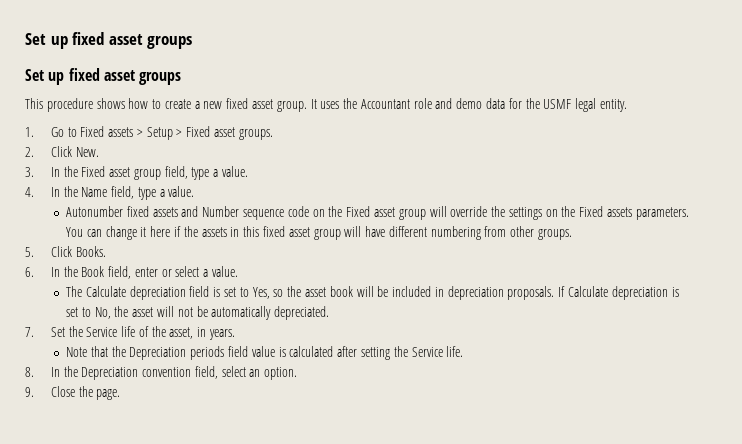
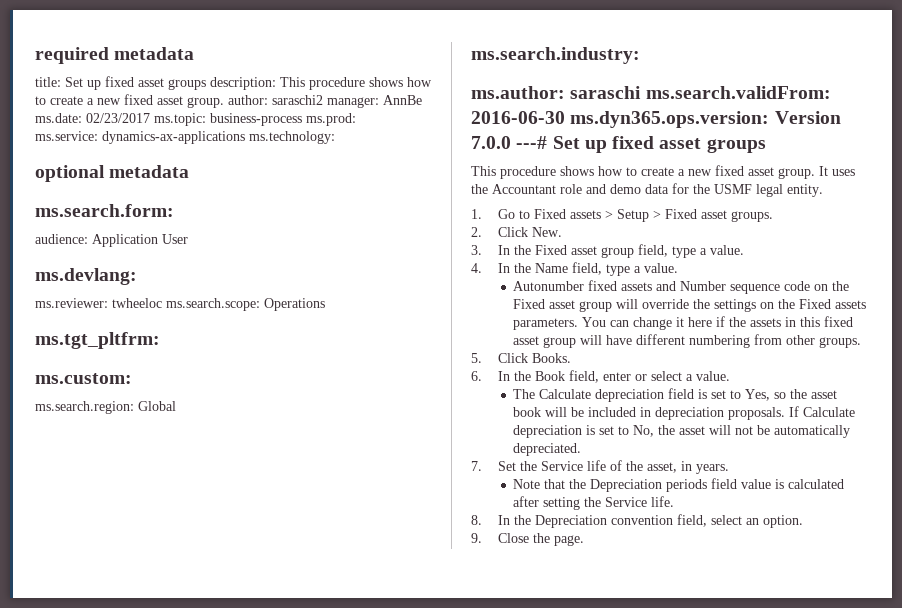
[25,32,193,49] Set up fixed asset groups // -> [35,47,195,64] [35,76,432,90] [35,94,422,108] [35,113,356,126] [35,131,335,144] [35,165,190,182] [35,204,174,217] [35,234,188,247] [35,268,137,285] [35,298,325,311] [35,332,160,349] [35,373,132,384] [35,401,176,414] [471,47,640,64] [471,86,831,99] [471,111,841,128] [471,136,548,149] required metadata // title: Set up fixed asset groups description: This procedure shows how to create a new fixed asset group. author: saraschi2 manager: AnnBe ms.date: 02/23/2017 ms.topic: business-process ms.prod: // ms.service: dynamics-ax-applications ms.technology: // optional metadata // ms.search.form: // audience: Application User // ms.devlang: // ms.reviewer: twheeloc ms.search.scope: Operations // ms.tgt_pltfrm: // ms.custom: // ms.search.region: Global // ms.search.industry: // ms.author: saraschi ms.search.validFrom: 2016-06-30 ms.dyn365.ops.version: Version 7.0.0 ---#

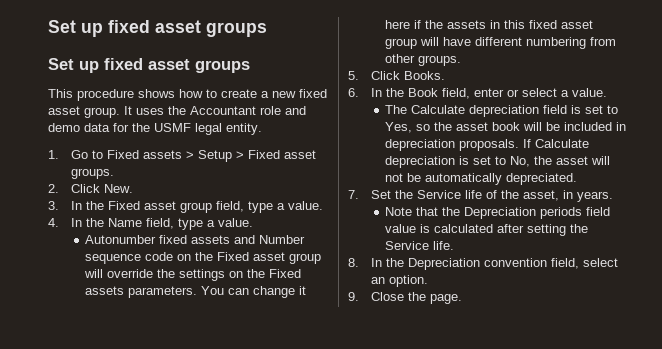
[35,47,195,64] [35,76,432,90] [35,94,422,108] [35,113,356,126] [35,131,335,144] [35,165,190,182] [35,204,174,217] [35,234,188,247] [35,268,137,285] [35,298,325,311] [35,332,160,349] [35,373,132,384] [35,401,176,414] [471,47,640,64] [471,86,831,99] [471,111,841,128] [471,136,548,149] required metadata // title: Set up fixed asset groups description: This procedure shows how to create a new fixed asset group. author: saraschi2 manager: AnnBe ms.date: 02/23/2017 ms.topic: business-process ms.prod: // ms.service: dynamics-ax-applications ms.technology: // optional metadata // ms.search.form: // audience: Application User // ms.devlang: // ms.reviewer: twheeloc ms.search.scope: Operations // ms.tgt_pltfrm: // ms.custom: // ms.search.region: Global // ms.search.industry: // ms.author: saraschi ms.search.validFrom: 2016-06-30 ms.dyn365.ops.version: Version 7.0.0 ---# -> [48,20,267,37] Set up fixed asset groups //

